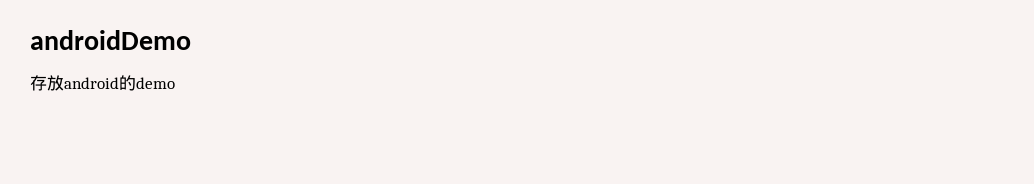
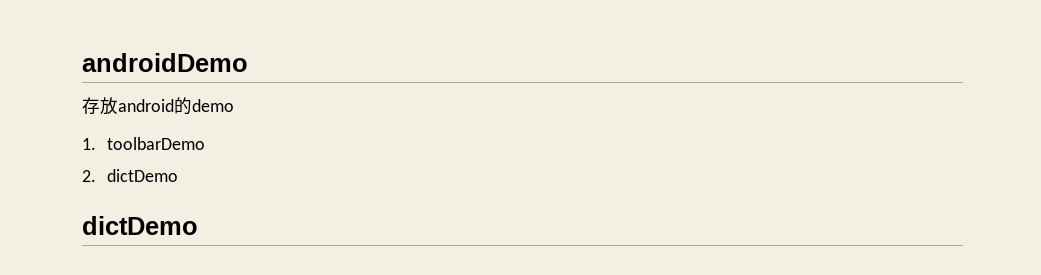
(175, 83) none -> [82,137,205,150] [82,169,178,182] [82,216,198,235] // 1. toolbarDemo // 2. dictDemo // dictDemo

